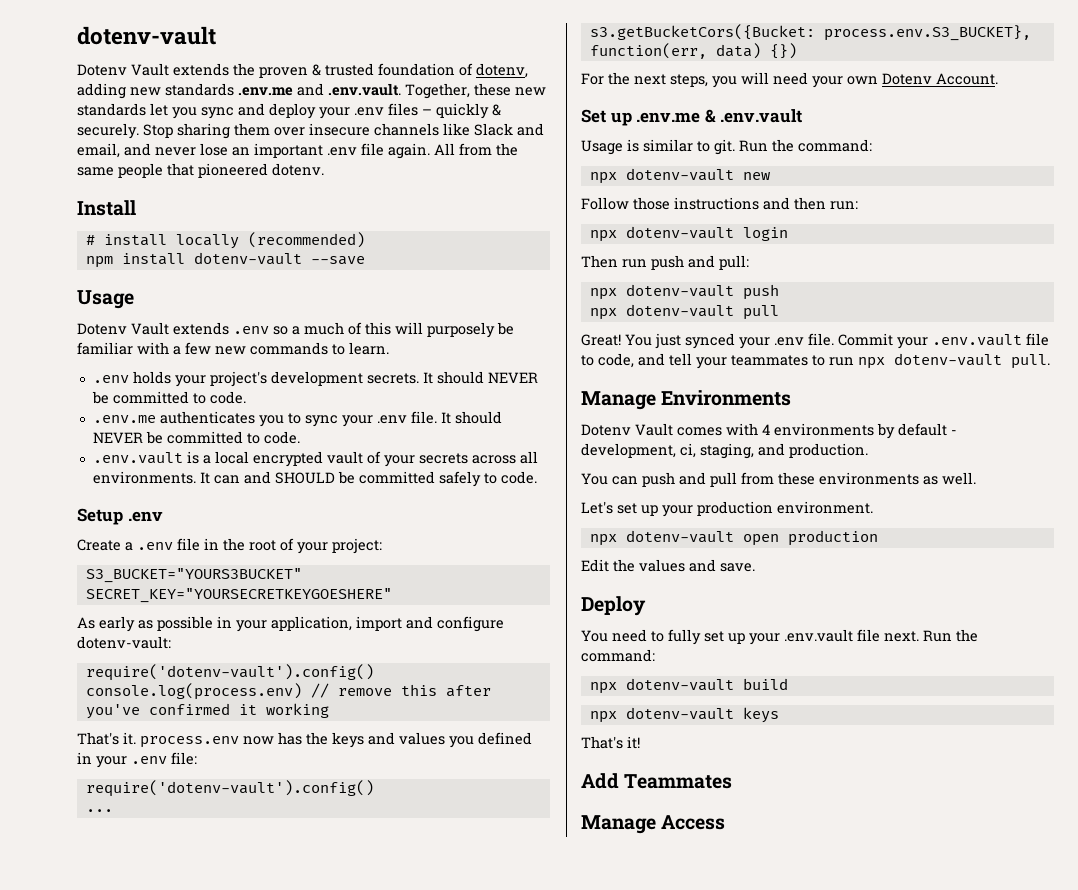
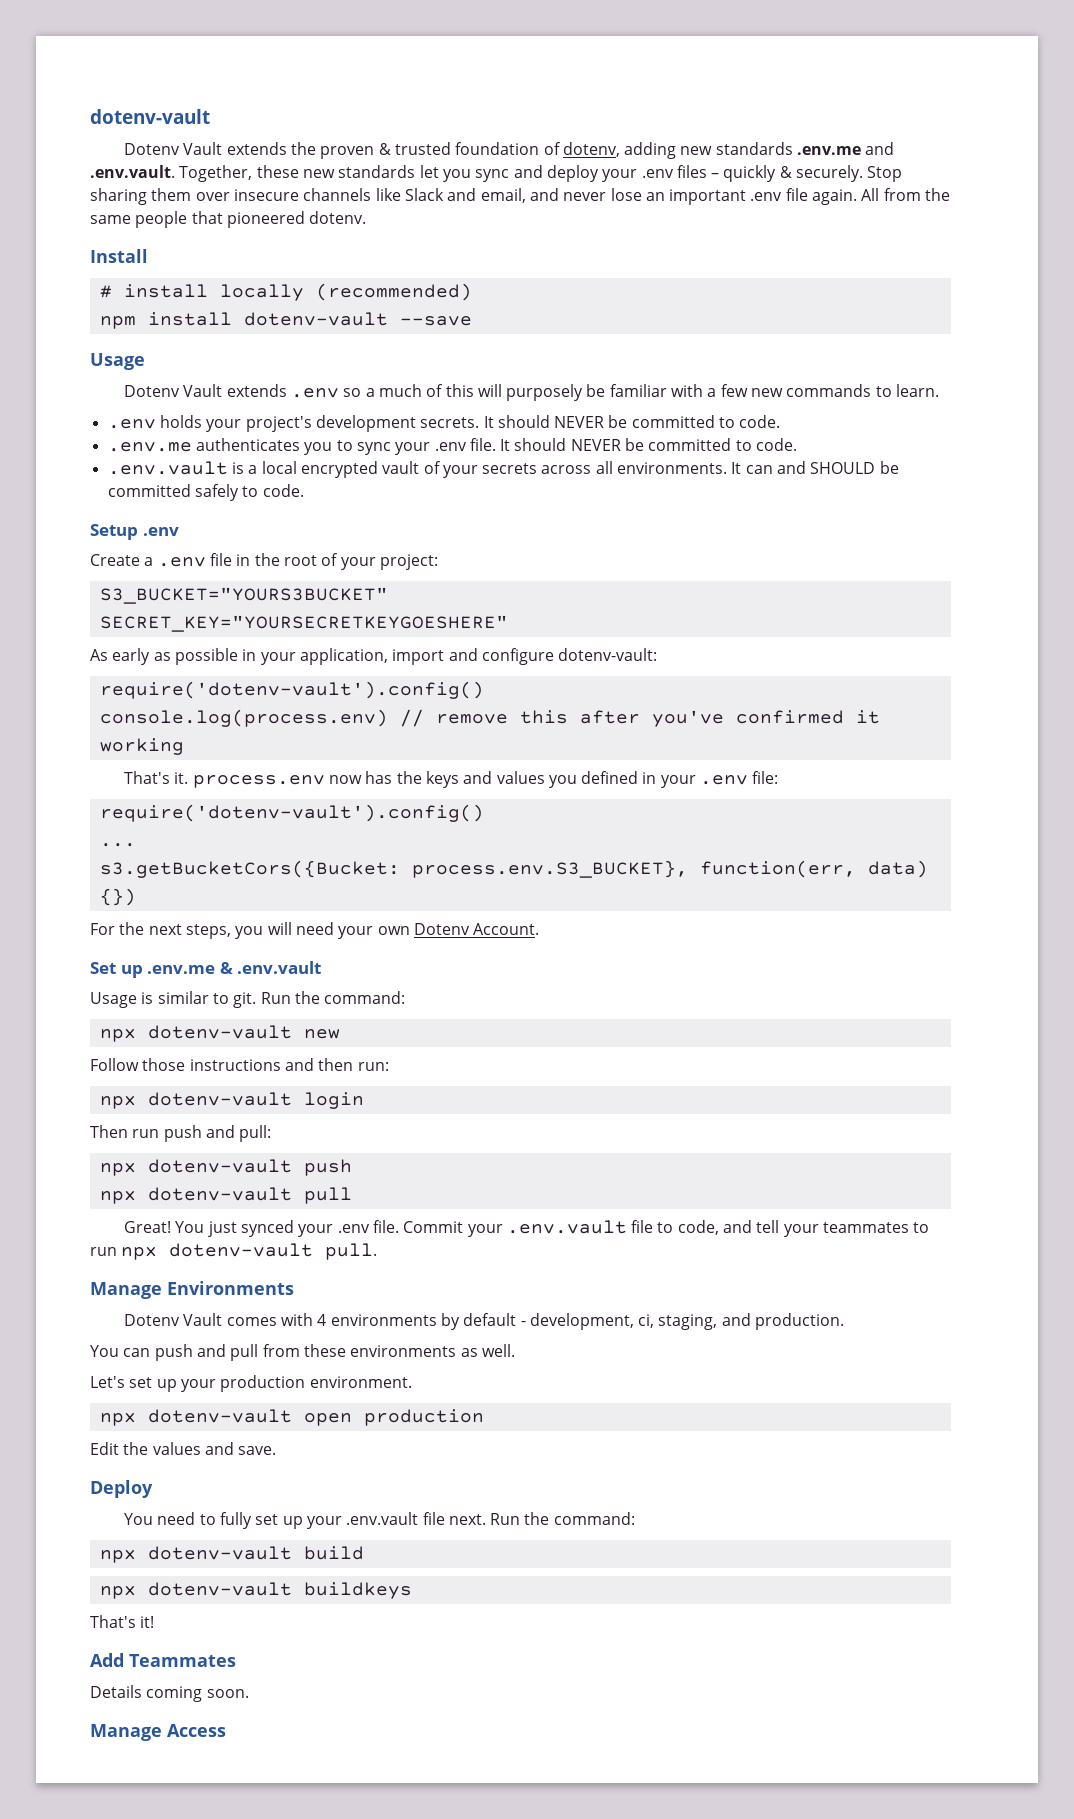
[742,707,779,723] keys -> [303,1582,412,1599] buildkeys
(733, 781) none -> [90,1685,249,1702] // Details coming soon.

